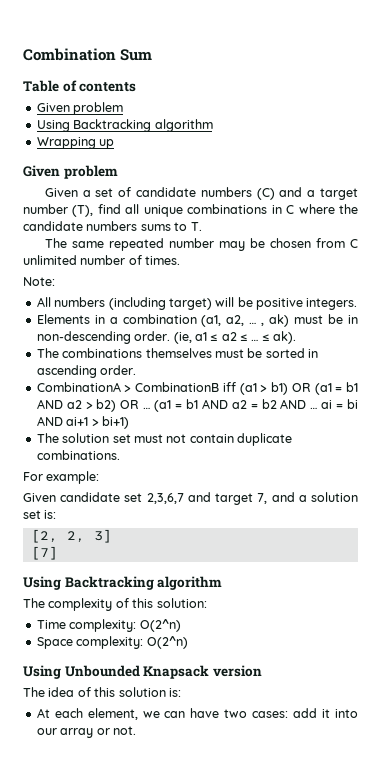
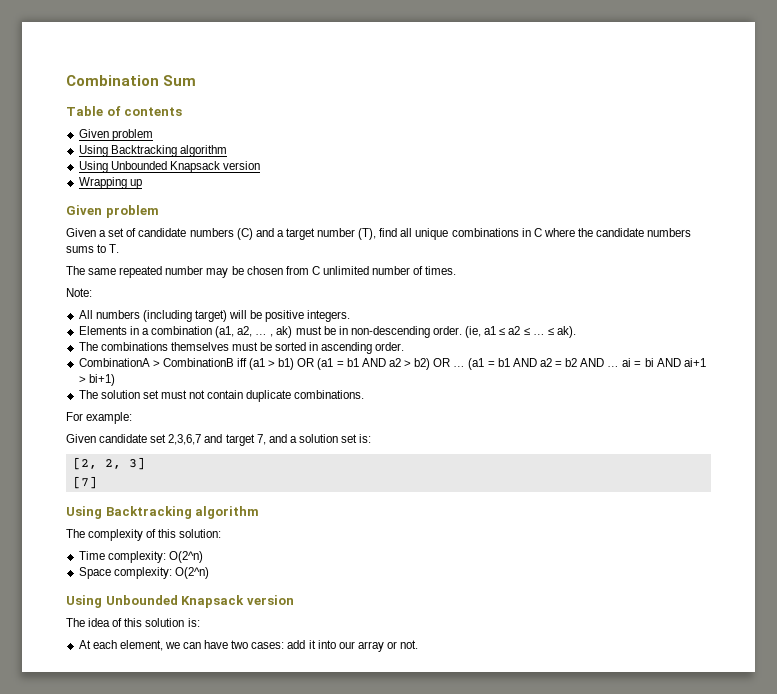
(213, 125) none -> [78,161,260,173] // Using Unbounded Knapsack version

